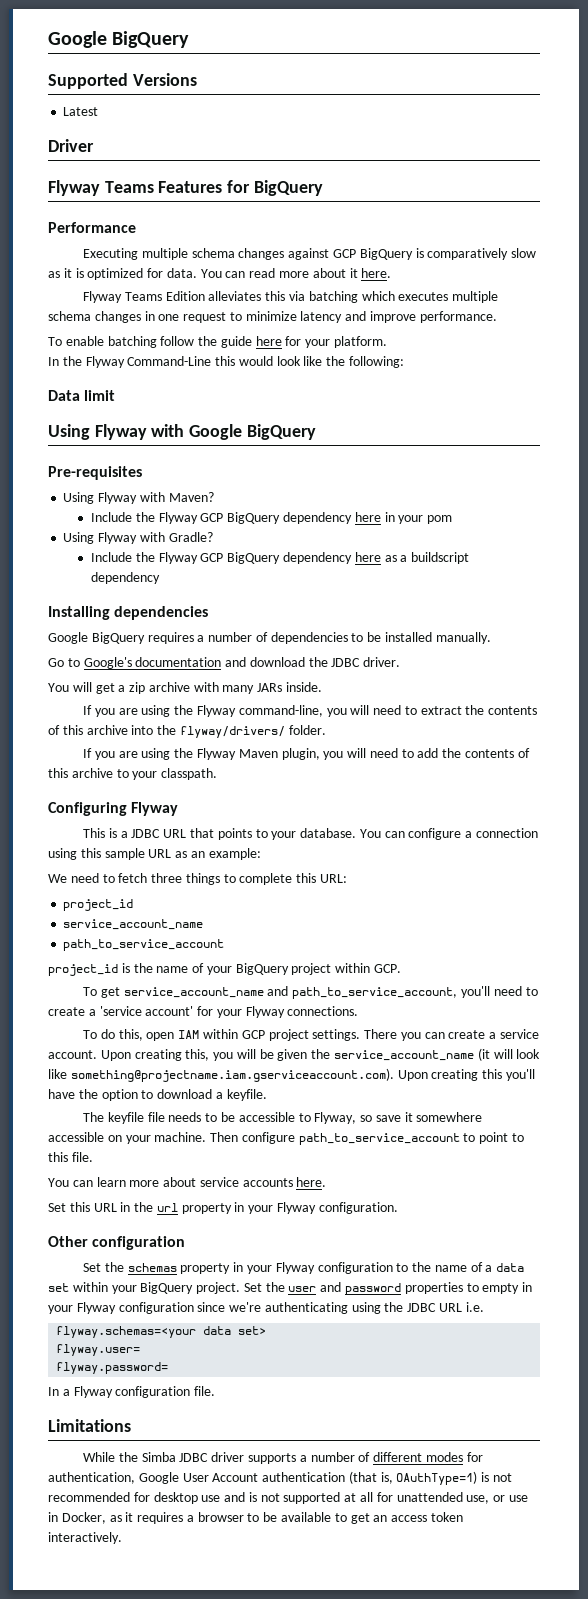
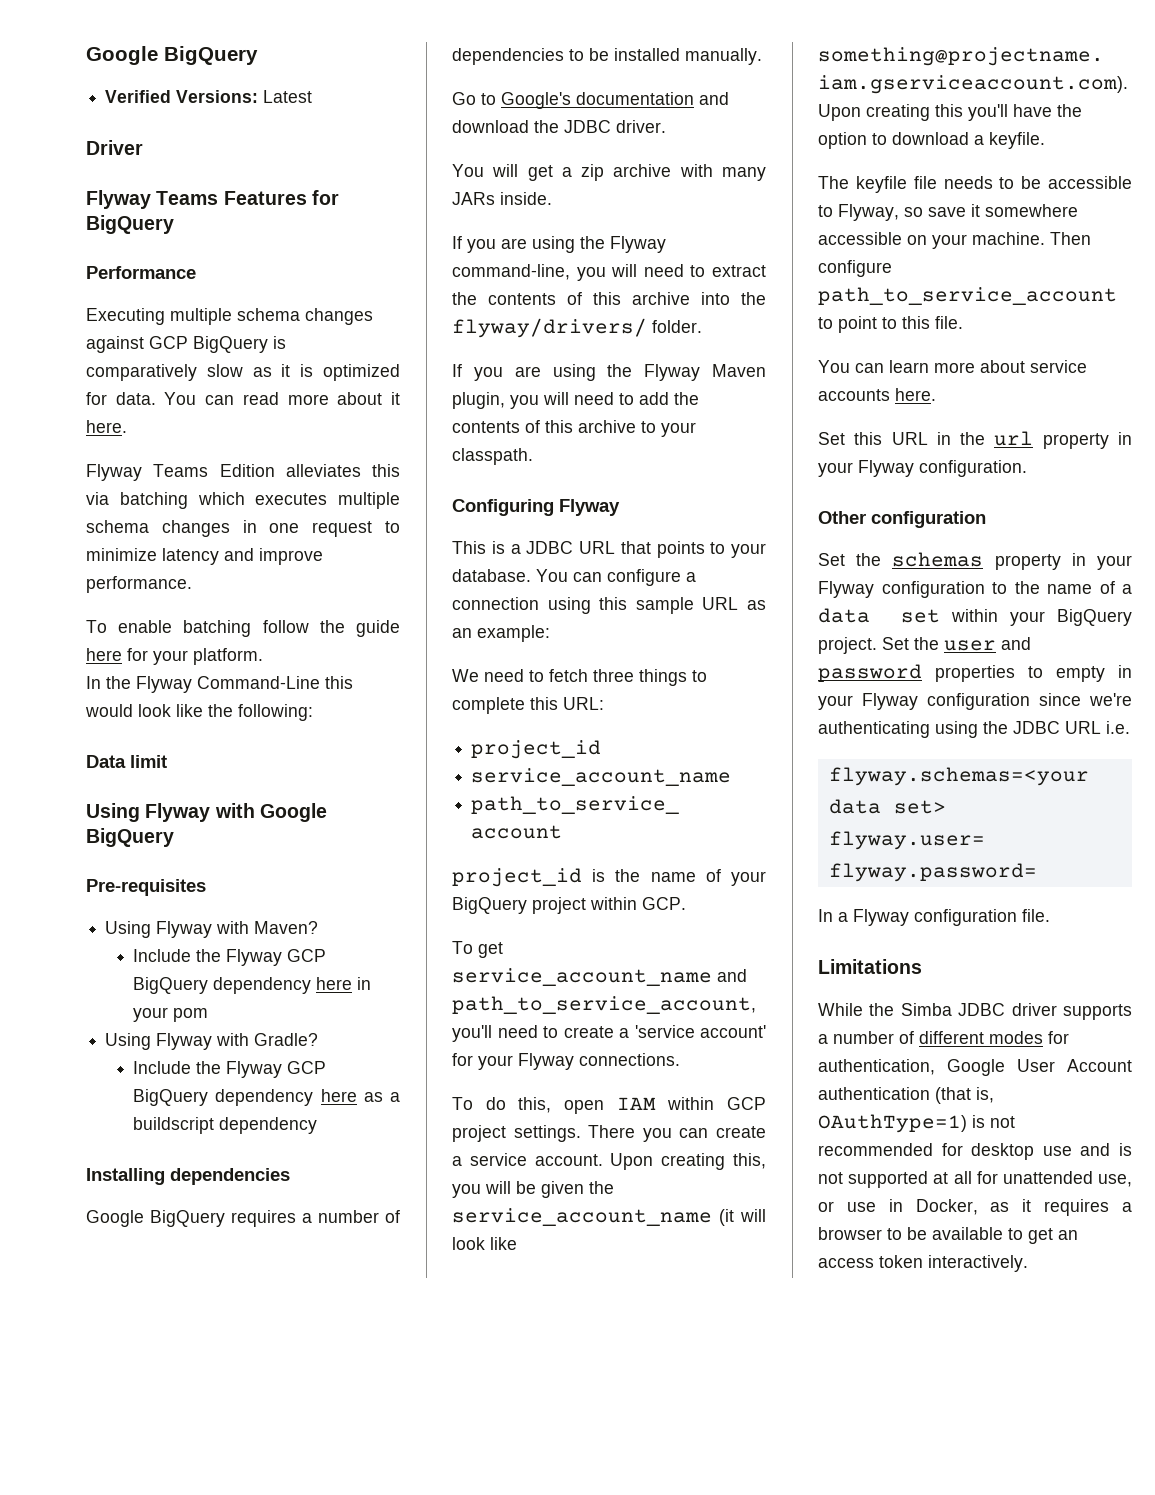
[48,31,190,48] [48,73,197,89] Google BigQuery // Supported Versions // -> [86,46,258,65] [105,90,259,103] Google BigQuery // Verified Versions:

